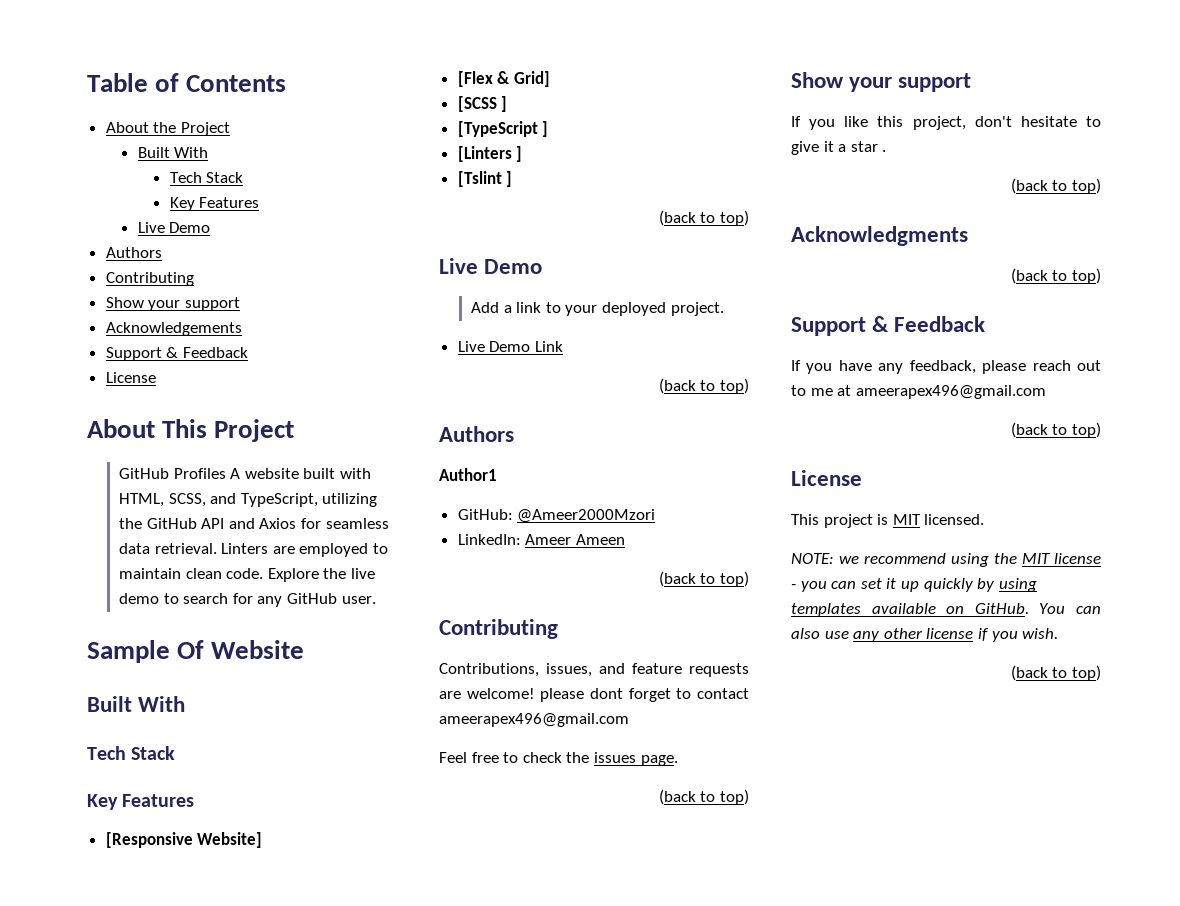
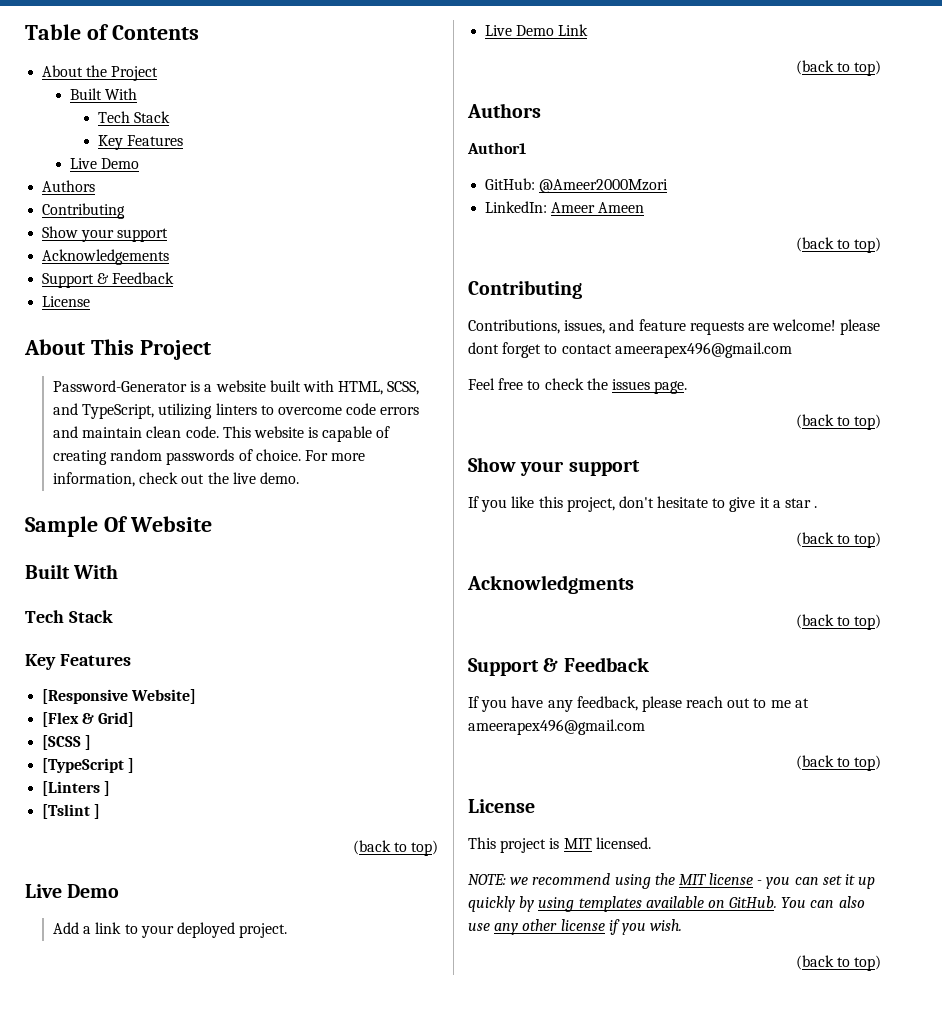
[119,468,241,479] GitHub Profiles A -> [52,380,213,392] Password-Generator is a
[119,518,389,529] [119,543,388,557] [119,568,375,582] [119,593,376,607] the GitHub API and Axios for seamless data retrieval. Linters are employed to maintain clean code. Explore the live demo to search for any GitHub user. -> [215,403,420,415] [52,426,391,442] [52,449,366,465] [52,472,299,487] linters to overcome code errors and maintain clean code. This website is capable of creating random passwords of choice. For more information, check out the live demo.

